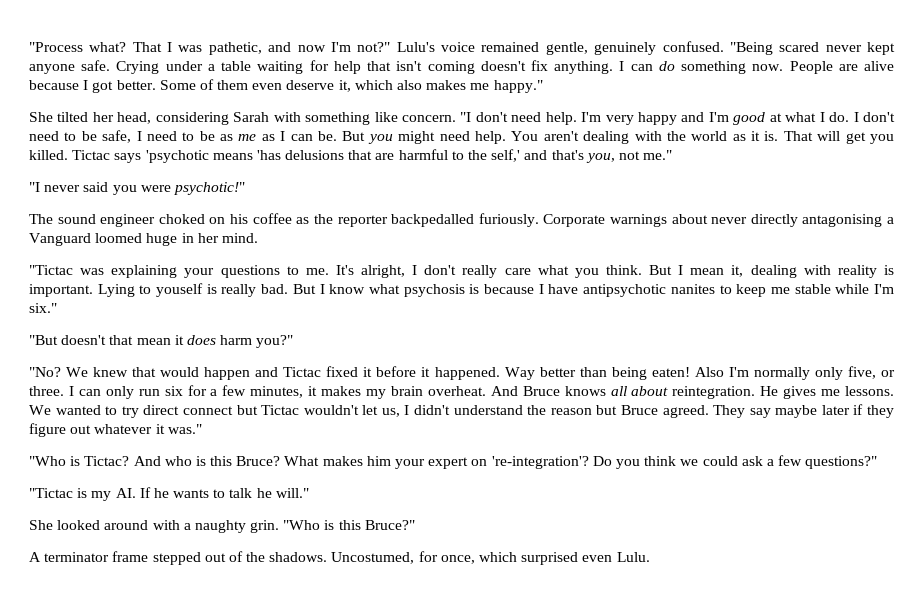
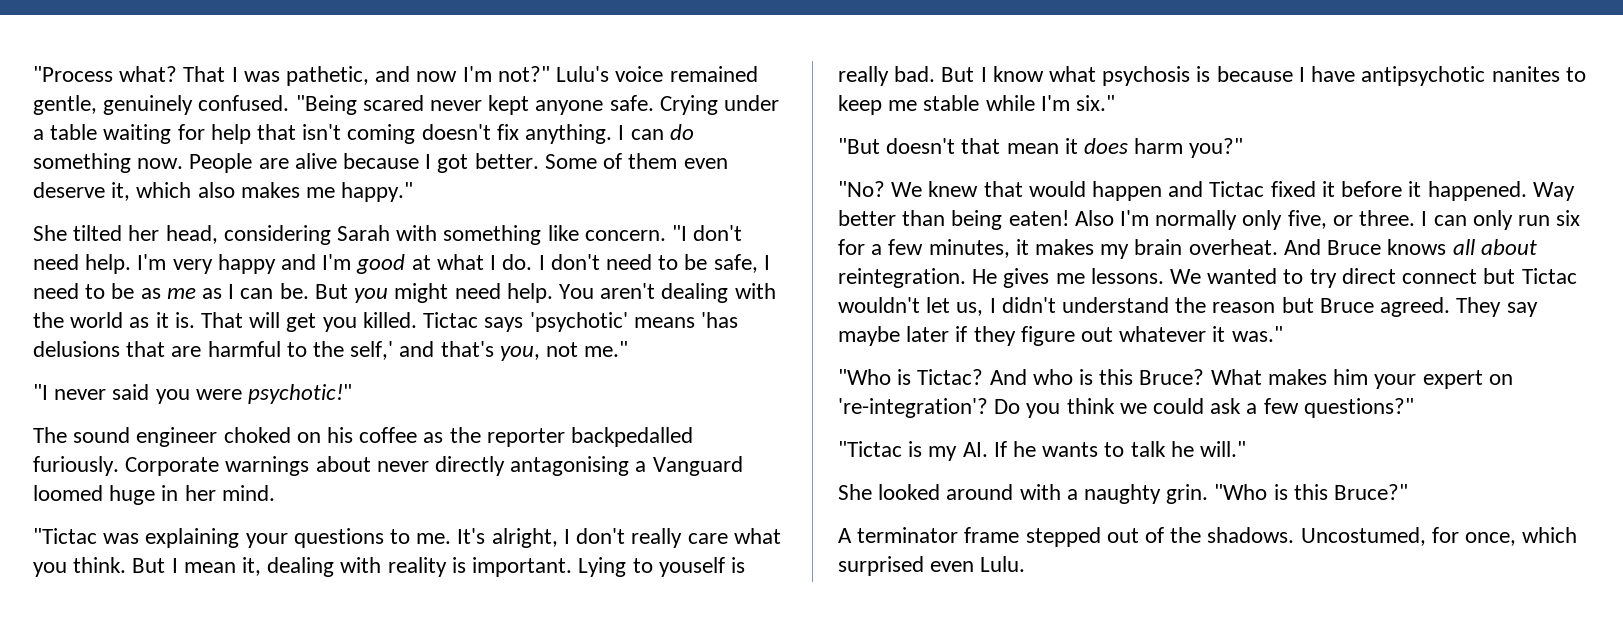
[145,150,209,163] 'psychotic -> [529,312,628,332] 'psychotic'

